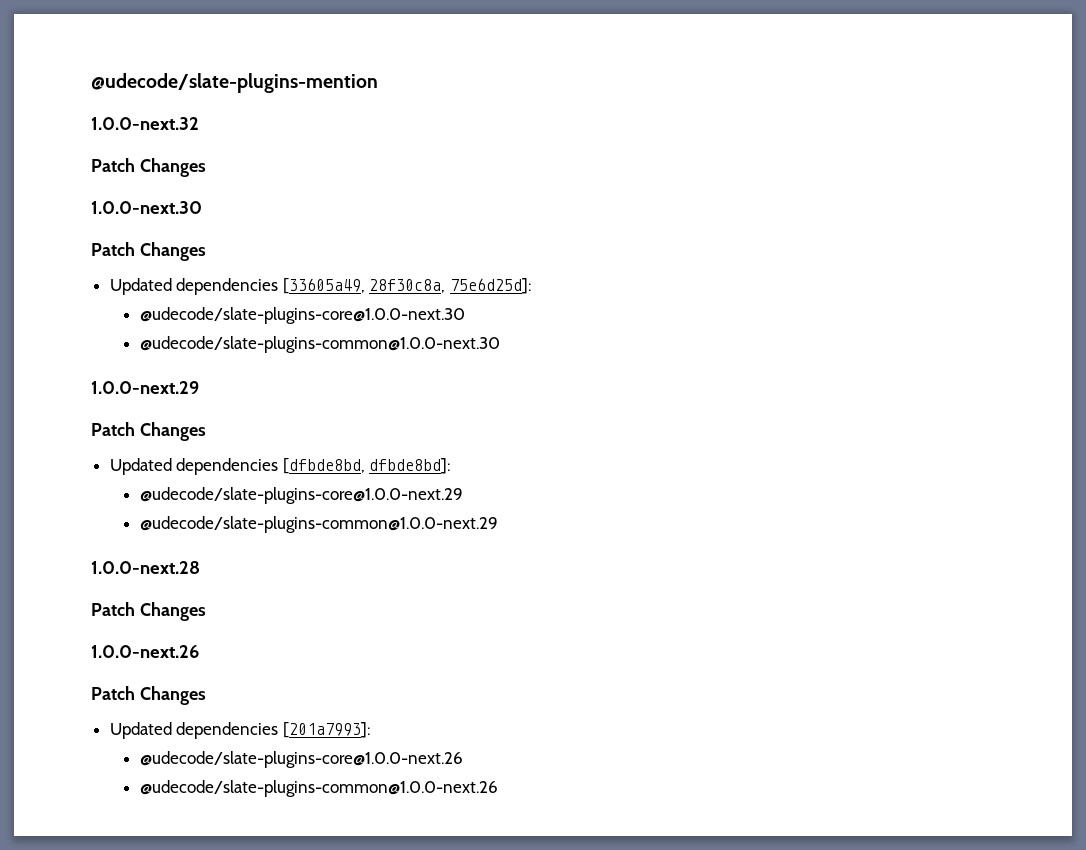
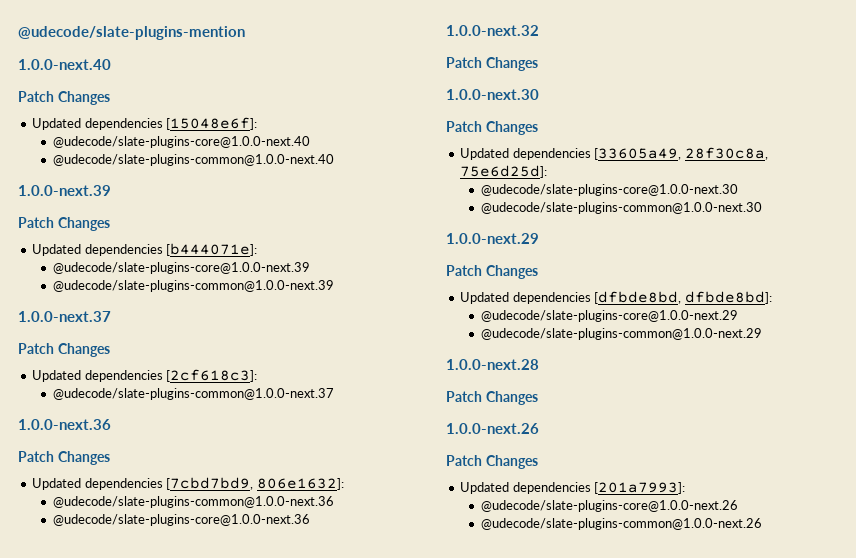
(378, 83) none -> [18,59,111,70] [18,91,110,105] [32,117,258,130] [52,136,310,148] [52,154,334,166] [18,185,111,196] [18,217,110,231] [32,243,258,256] [52,262,310,274] [52,280,334,292] [18,311,111,322] [18,343,110,357] [32,369,258,382] [52,388,334,400] [18,419,111,430] [18,451,110,465] [32,477,344,490] [52,496,334,508] [52,514,310,526] // 1.0.0-next.40 // Patch Changes // Updated dependencies [15048e6f]: // @udecode/slate-plugins-core@1.0.0-next.40 // @udecode/slate-plugins-common@1.0.0-next.40 // 1.0.0-next.39 // Patch Changes // Updated dependencies [b444071e]: // @udecode/slate-plugins-core@1.0.0-next.39 // @udecode/slate-plugins-common@1.0.0-next.39 // 1.0.0-next.37 // Patch Changes // Updated dependencies [2cf618c3]: // @udecode/slate-plugins-common@1.0.0-next.37 // 1.0.0-next.36 // Patch Changes // Updated dependencies [7cbd7bd9, 806e1632]: // @udecode/slate-plugins-common@1.0.0-next.36 // @udecode/slate-plugins-core@1.0.0-next.36

